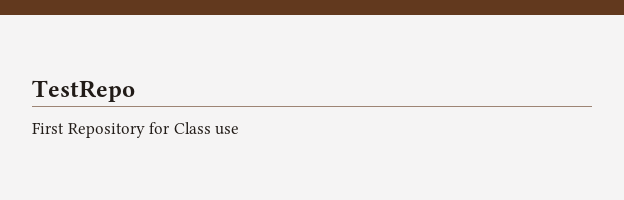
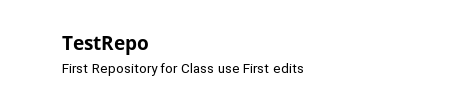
(240, 130) none -> [243,63,304,73] First edits

